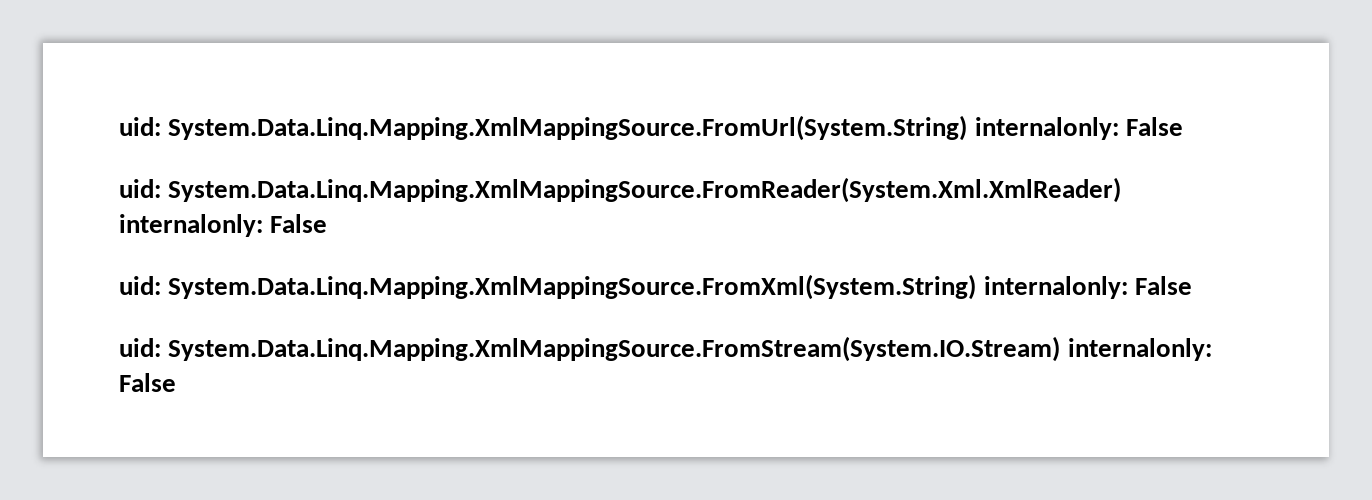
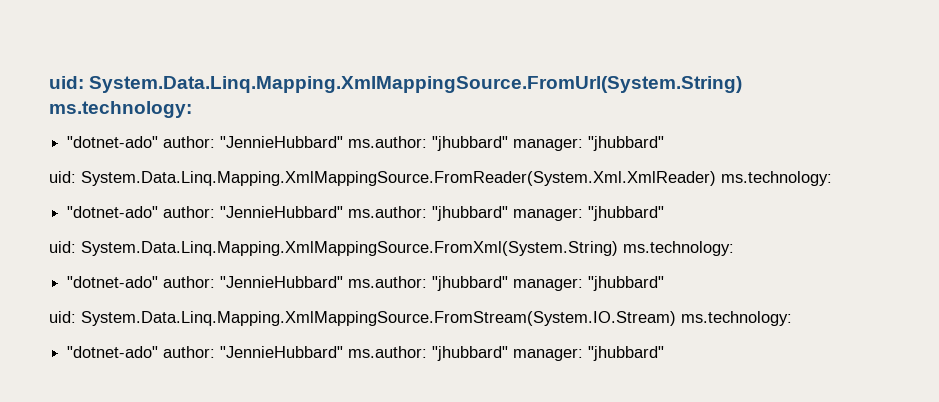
[974,117,1183,140] [119,177,1122,203] [119,214,328,237] [119,274,1192,300] [119,336,1212,362] [119,373,176,392] internalonly: False // uid: System.Data.Linq.Mapping.XmlMappingSource.FromReader(System.Xml.XmlReader) internalonly: False // uid: System.Data.Linq.Mapping.XmlMappingSource.FromXml(System.String) internalonly: False // uid: System.Data.Linq.Mapping.XmlMappingSource.FromStream(System.IO.Stream) internalonly: False -> [49,101,192,118] [67,136,665,151] [49,171,832,186] [67,206,665,221] [49,241,734,256] [67,276,665,291] [49,311,792,326] [67,346,665,361] ms.technology: // "dotnet-ado" author: "JennieHubbard" ms.author: "jhubbard" manager: "jhubbard" // uid: System.Data.Linq.Mapping.XmlMappingSource.FromReader(System.Xml.XmlReader) ms.technology: // "dotnet-ado" author: "JennieHubbard" ms.author: "jhubbard" manager: "jhubbard" // uid: System.Data.Linq.Mapping.XmlMappingSource.FromXml(System.String) ms.technology: // "dotnet-ado" author: "JennieHubbard" ms.author: "jhubbard" manager: "jhubbard" // uid: System.Data.Linq.Mapping.XmlMappingSource.FromStream(System.IO.Stream) ms.technology: // "dotnet-ado" author: "JennieHubbard" ms.author: "jhubbard" manager: "jhubbard"

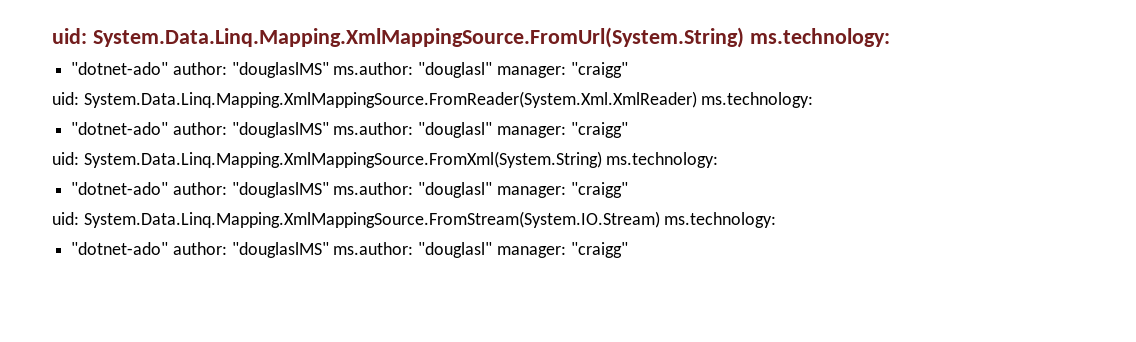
[220,136,665,151] "JennieHubbard" ms.author: "jhubbard" manager: "jhubbard" -> [231,62,628,78] "douglaslMS" ms.author: "douglasl" manager: "craigg"
[220,206,665,221] "JennieHubbard" ms.author: "jhubbard" manager: "jhubbard" -> [231,122,628,138] "douglaslMS" ms.author: "douglasl" manager: "craigg"
[220,276,665,291] "JennieHubbard" ms.author: "jhubbard" manager: "jhubbard" -> [231,182,628,198] "douglaslMS" ms.author: "douglasl" manager: "craigg"
[220,346,665,361] "JennieHubbard" ms.author: "jhubbard" manager: "jhubbard" -> [231,242,628,258] "douglaslMS" ms.author: "douglasl" manager: "craigg"

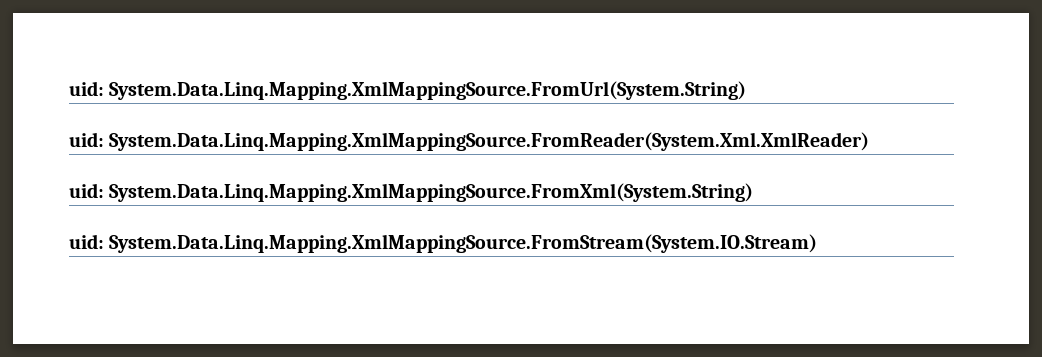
[749,28,890,47] [71,62,628,78] [52,91,814,108] [71,122,628,138] [52,151,719,168] [71,182,628,198] [52,211,777,228] [71,242,628,258] ms.technology: // "dotnet-ado" author: "douglaslMS" ms.author: "douglasl" manager: "craigg" // uid: System.Data.Linq.Mapping.XmlMappingSource.FromReader(System.Xml.XmlReader) ms.technology: // "dotnet-ado" author: "douglaslMS" ms.author: "douglasl" manager: "craigg" // uid: System.Data.Linq.Mapping.XmlMappingSource.FromXml(System.String) ms.technology: // "dotnet-ado" author: "douglaslMS" ms.author: "douglasl" manager: "craigg" // uid: System.Data.Linq.Mapping.XmlMappingSource.FromStream(System.IO.Stream) ms.technology: // "dotnet-ado" author: "douglaslMS" ms.author: "douglasl" manager: "craigg" -> [69,132,870,151] [69,183,754,202] [69,234,818,253] // uid: System.Data.Linq.Mapping.XmlMappingSource.FromReader(System.Xml.XmlReader) // uid: System.Data.Linq.Mapping.XmlMappingSource.FromXml(System.String) // uid: System.Data.Linq.Mapping.XmlMappingSource.FromStream(System.IO.Stream)

